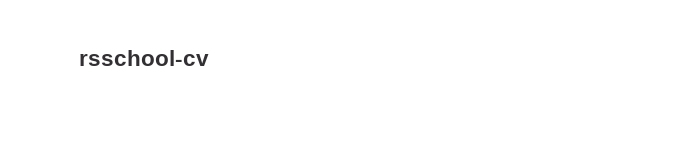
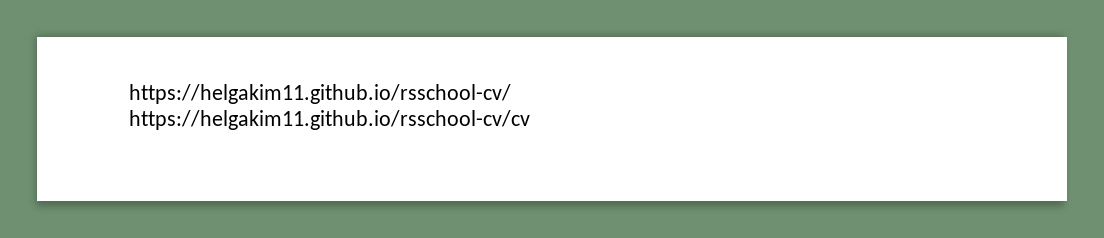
[79,50,209,66] rsschool-cv -> [129,84,511,104] [129,110,530,130] https://helgakim11.github.io/rsschool-cv/ // https://helgakim11.github.io/rsschool-cv/cv

